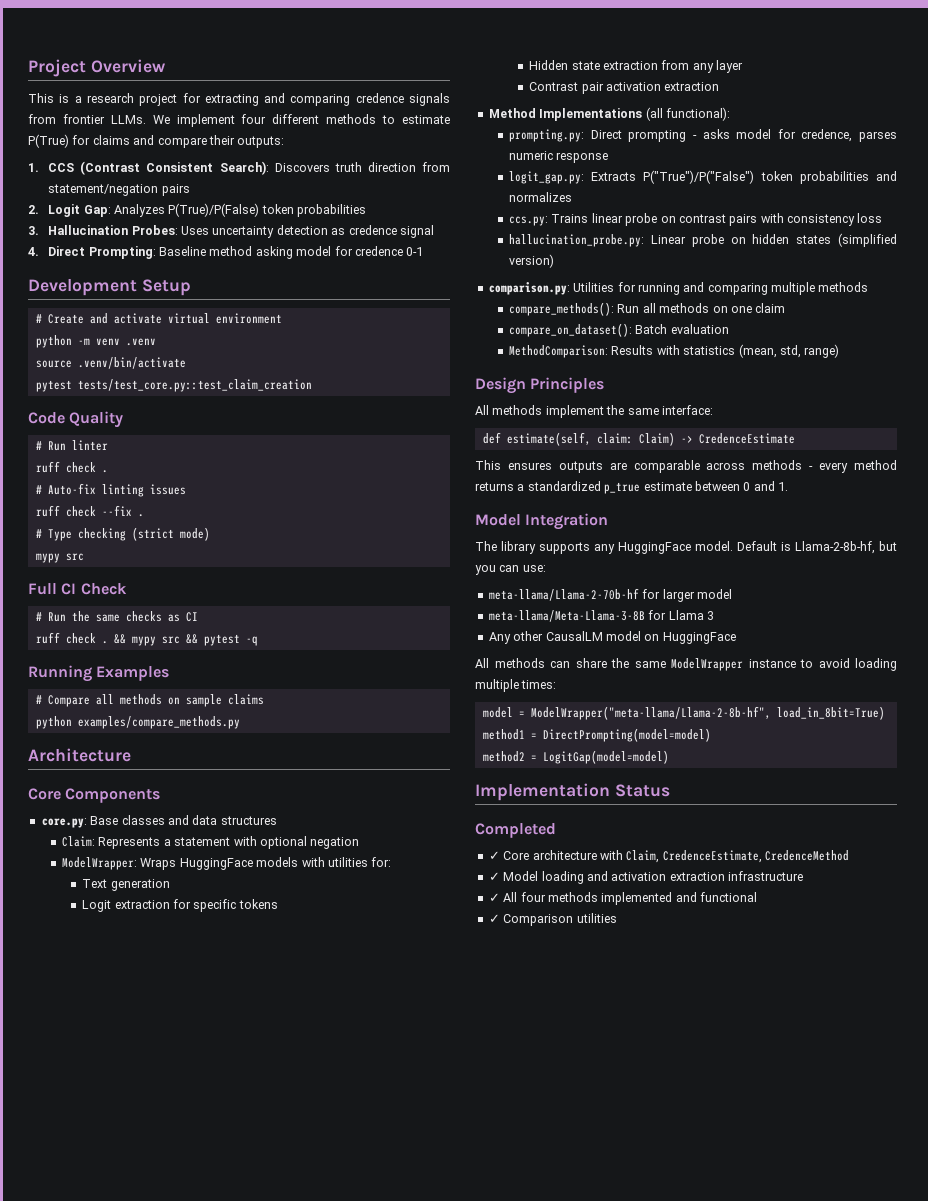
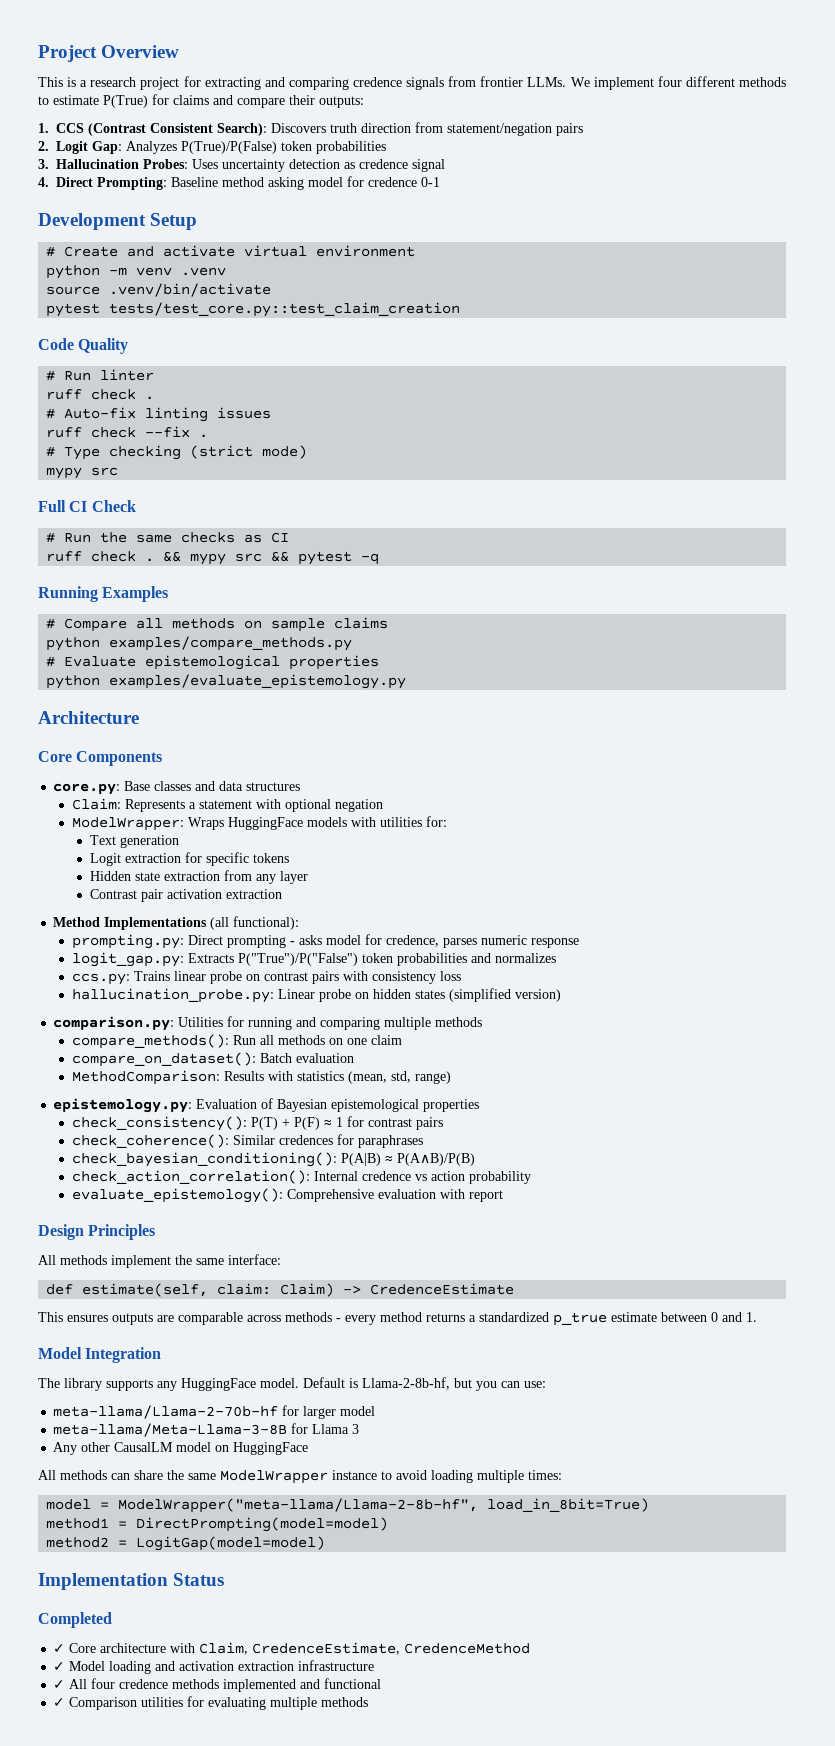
(240, 722) none -> [46,655,380,670] [46,674,407,689] // # Evaluate epistemological properties // python examples/evaluate_epistemology.py
(840, 351) none -> [53,1098,480,1113] [71,1116,443,1131] [71,1134,423,1148] [71,1152,475,1167] [71,1170,531,1184] [71,1188,503,1203] // epistemology.py: Evaluation of Bayesian epistemological properties // check_consistency(): P(T) + P(F) ≈ 1 for contrast pairs // check_coherence(): Similar credences for paraphrases // check_bayesian_conditioning(): P(A|B) ≈ P(A∧B)/P(B) // check_action_correlation(): Internal credence vs action probability // evaluate_epistemology(): Comprehensive evaluation with report
(546, 897) none -> [119,1679,169,1689] credence
(617, 918) none -> [187,1696,369,1710] for evaluating multiple methods

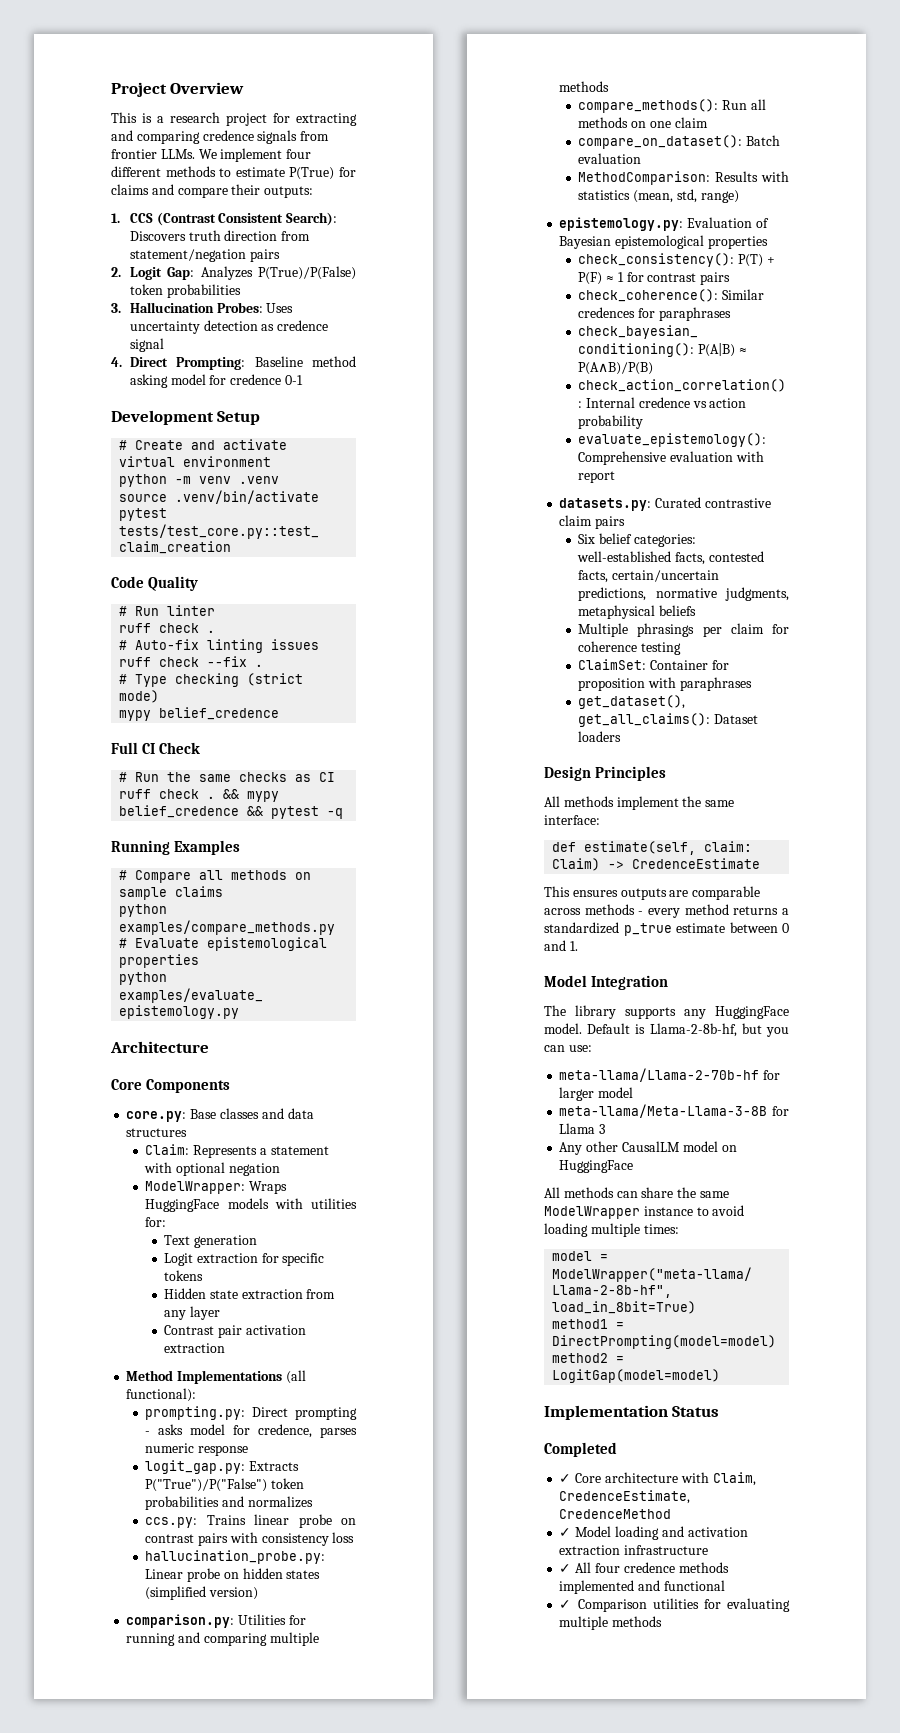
[91,467,119,476] src -> [159,707,280,720] belief_credence
[235,553,263,562] src -> [119,805,240,818] belief_credence
(503, 1196) none -> [559,497,771,511] [559,515,626,529] [578,533,696,547] [577,551,764,565] [578,570,720,583] [578,587,789,601] [578,605,697,619] [578,623,789,637] [578,641,682,655] [578,659,729,670] [578,677,752,691] [578,695,686,709] [578,713,759,727] [578,731,622,742] // datasets.py: Curated contrastive claim pairs // Six belief categories: well-established facts, contested facts, certain/uncertain predictions, normative judgments, metaphysical beliefs // Multiple phrasings per claim for coherence testing // ClaimSet: Container for proposition with paraphrases // get_dataset(), get_all_claims(): Dataset loaders

